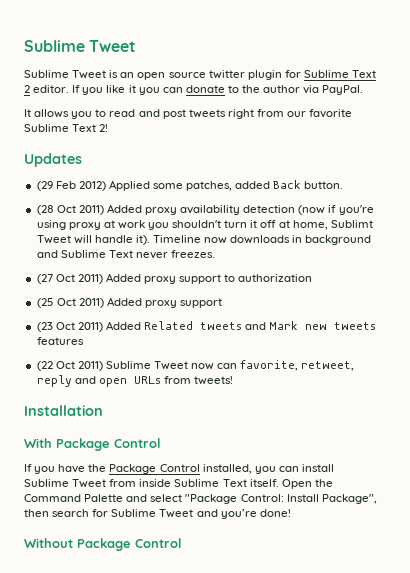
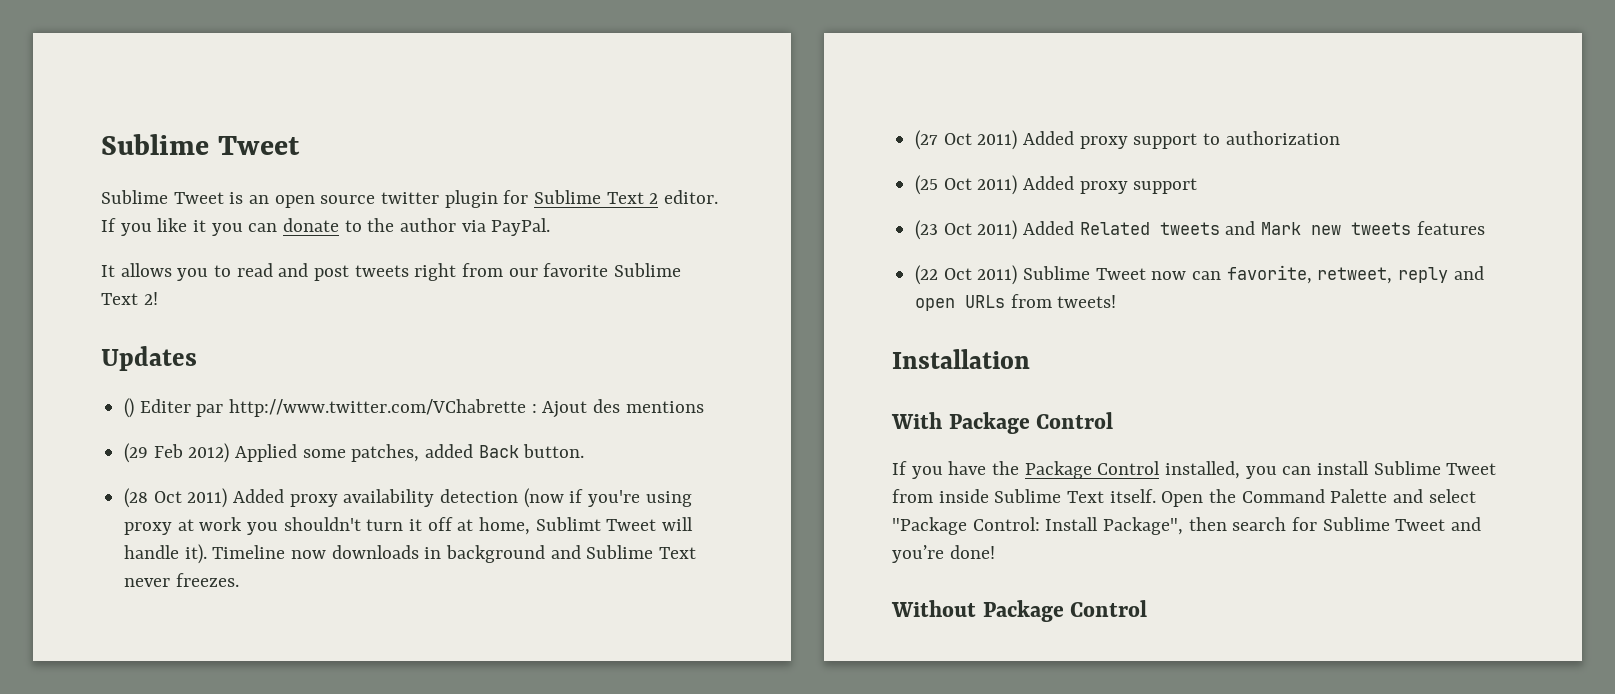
(82, 160) none -> [124,398,704,418] // () Editer par http://www.twitter.com/VChabrette : Ajout des mentions

